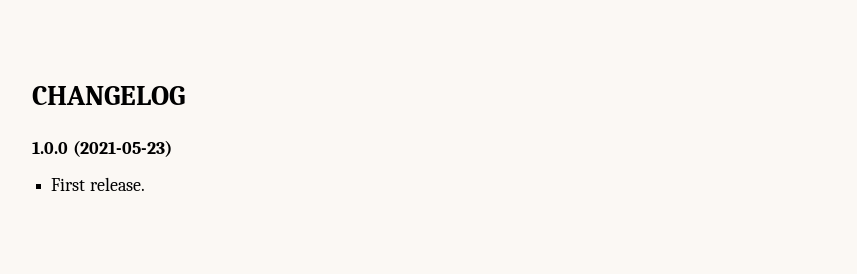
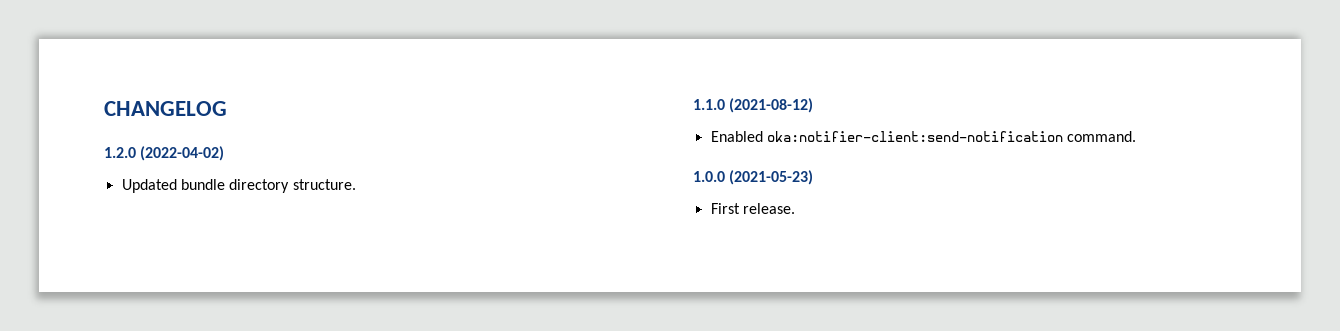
(185, 95) none -> [104,146,225,161] [121,179,356,193] [693,98,814,113] [710,131,1137,142] // 1.2.0 (2022-04-02) // Updated bundle directory structure. // 1.1.0 (2021-08-12) // Enabled oka:notifier-client:send-notification command.

